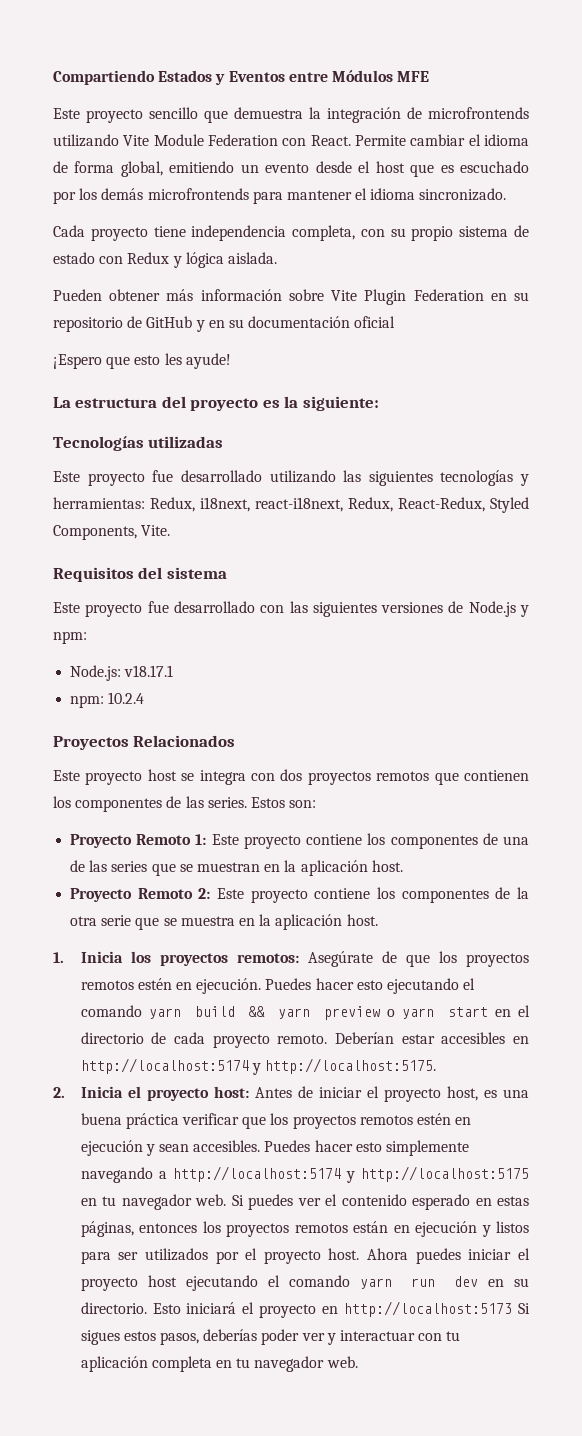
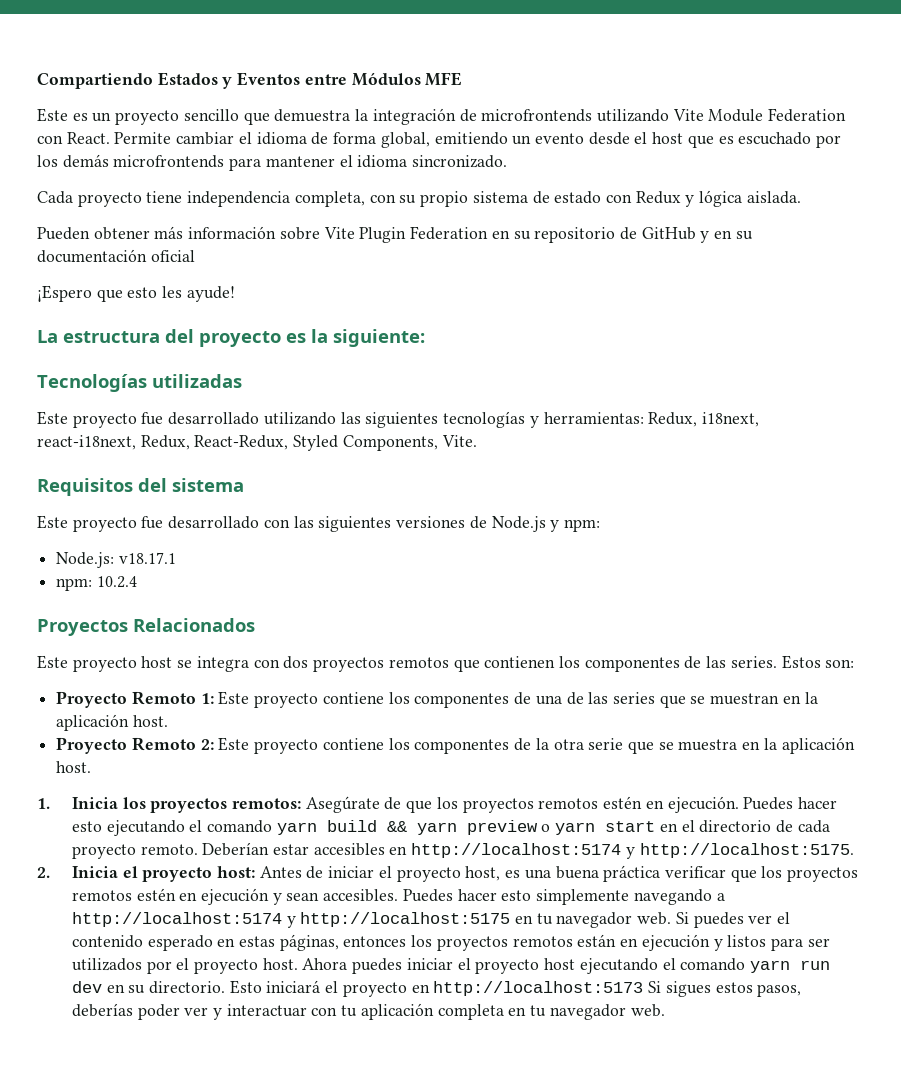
(80, 113) none -> [72,112,112,122] es un

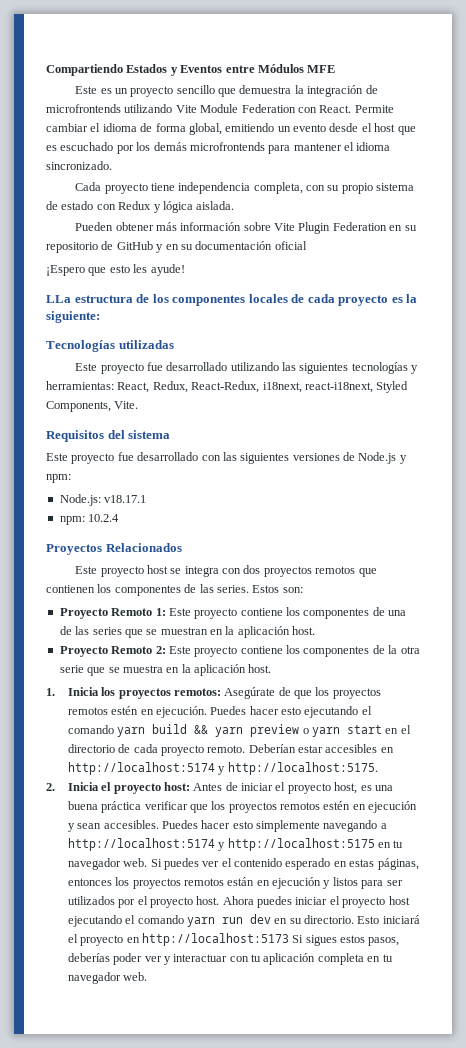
[37,329,194,343] La estructura del -> [46,294,335,306] LLa estructura de los componentes locales de cada
[648,412,759,427] [37,435,289,450] Redux, i18next, react-i18next, Redux, React-Redux, -> [117,381,373,393] React, Redux, React-Redux, i18next, react-i18next,

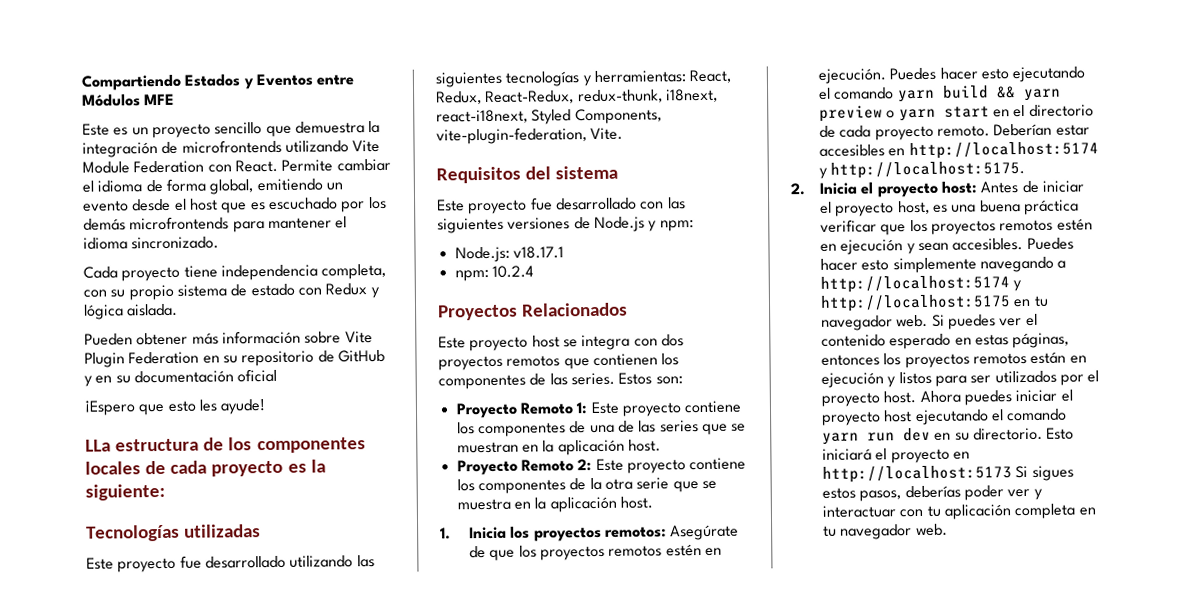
(260, 387) none -> [577,89,663,104] redux-thunk,
(111, 406) none -> [436,127,587,145] vite-plugin-federation,

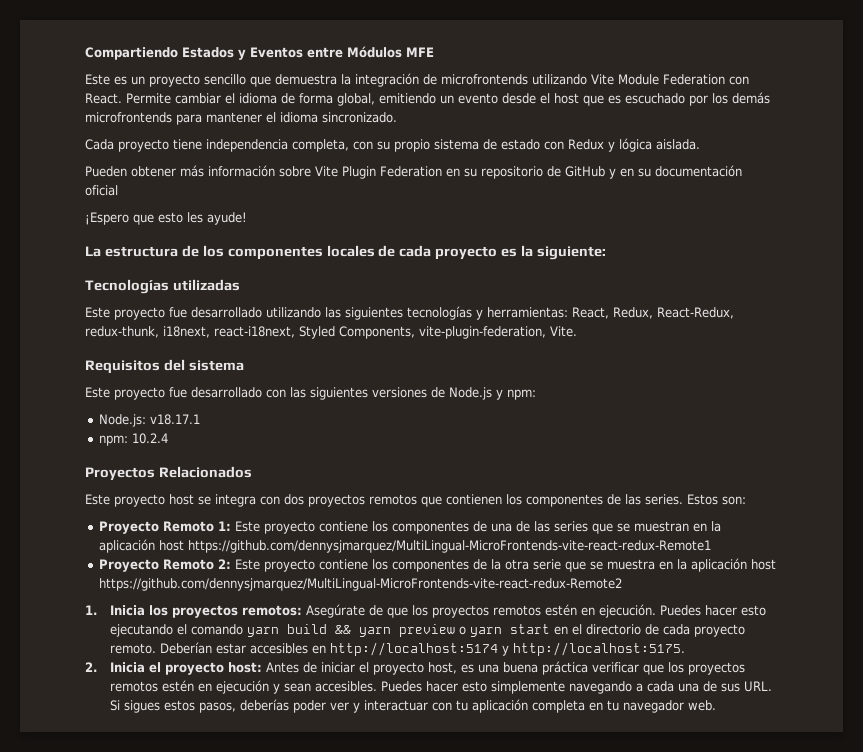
[85,439,111,452] LLa -> [85,246,101,257] La
[627,439,661,452] host. -> [158,540,711,553] host https://github.com/dennysjmarquez/MultiLingual-MicroFrontends-vite-react-redux-Remote1
[619,496,653,509] host. -> [750,559,776,570] [98,578,622,591] host https://github.com/dennysjmarquez/MultiLingual-MicroFrontends-vite-react-redux-Remote2
[820,275,1023,293] [820,294,1049,312] [821,313,1038,331] [821,332,1070,350] [821,351,1087,369] [821,370,1100,388] [821,389,1073,407] [822,408,1068,426] [822,427,1075,445] [822,448,971,464] [822,465,1013,483] http://localhost:5174 y http://localhost:5175 en tu navegador web. Si puedes ver el contenido esperado en estas páginas, entonces los proyectos remotos están en ejecución y listos para ser utilizados por el proyecto host. Ahora puedes iniciar el proyecto host ejecutando el comando yarn run dev en su directorio. Esto iniciará el proyecto en http://localhost:5173 -> [646,681,772,692] cada una de sus URL.

